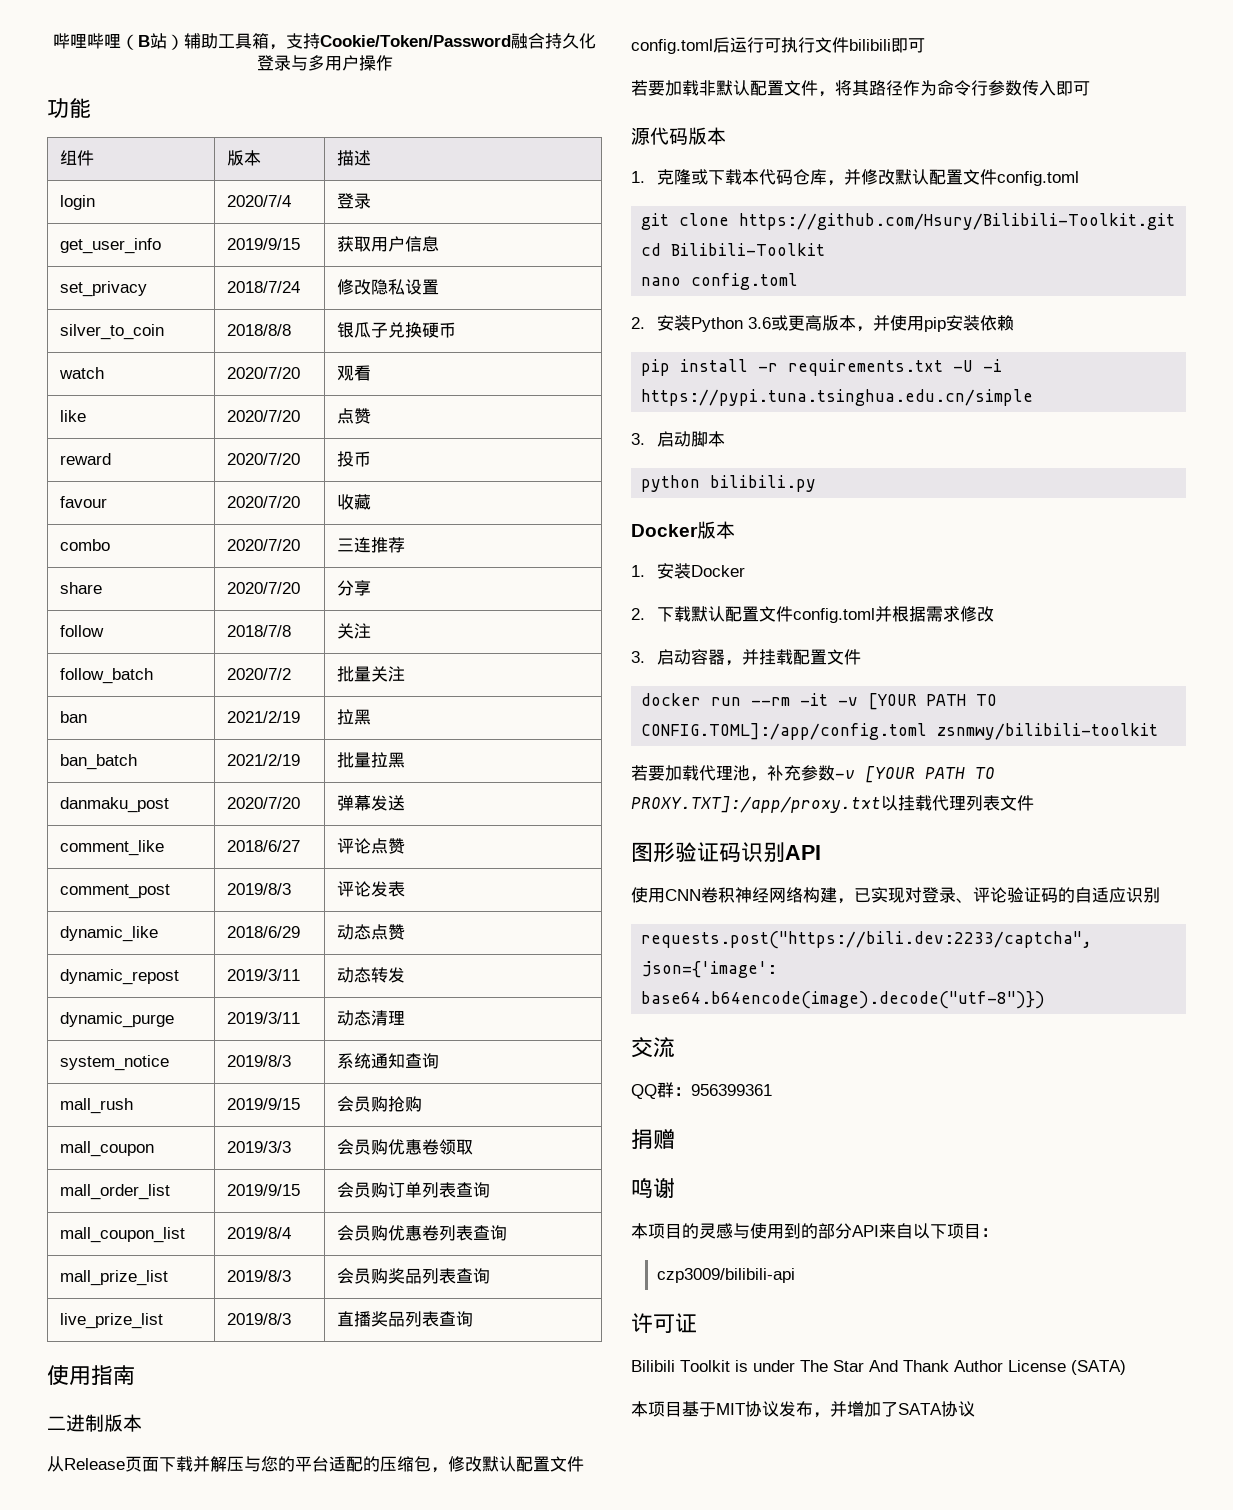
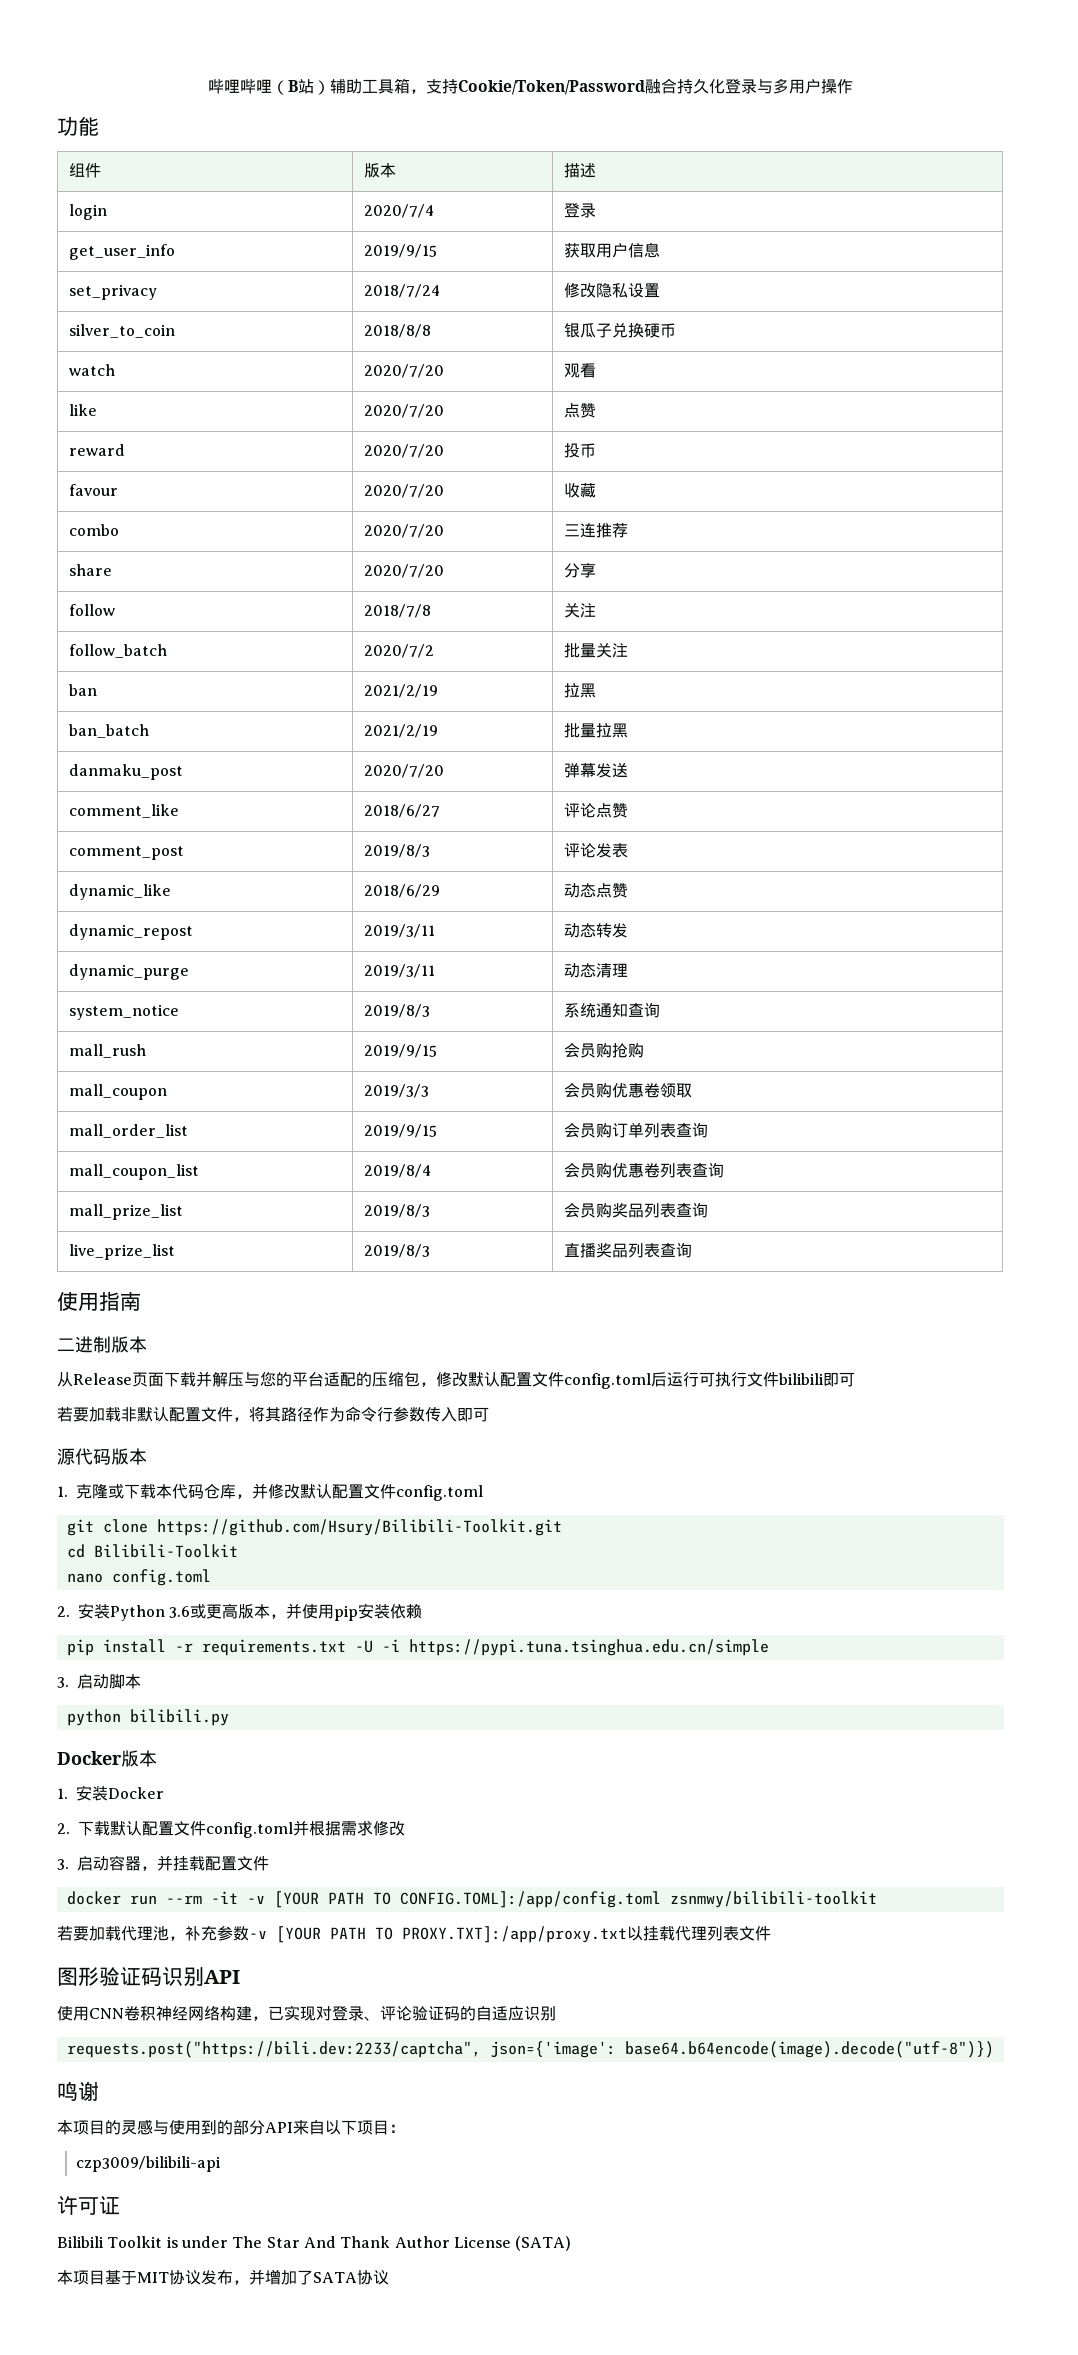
[631,1037,675,1058] [631,1082,772,1099] [631,1129,675,1149] // 交流 // QQ群：956399361 // 捐赠 -> (994, 2049) none

